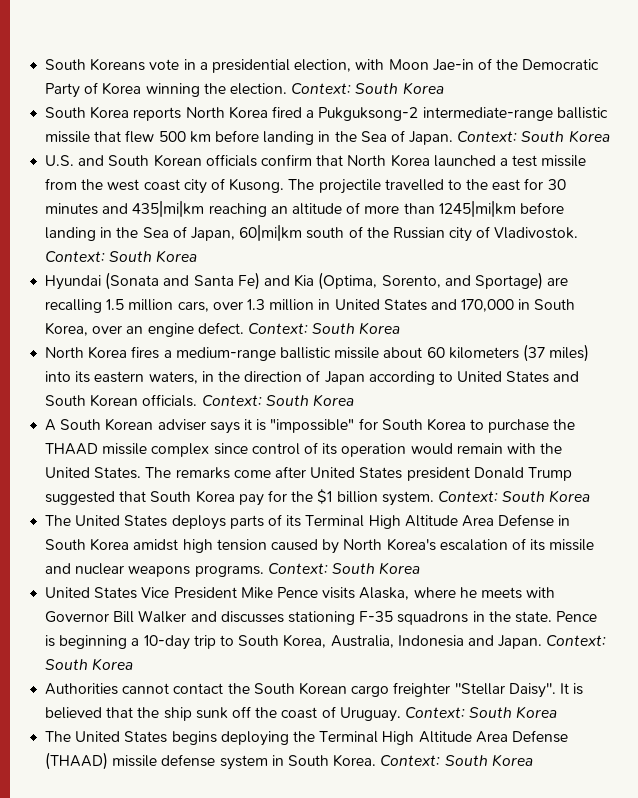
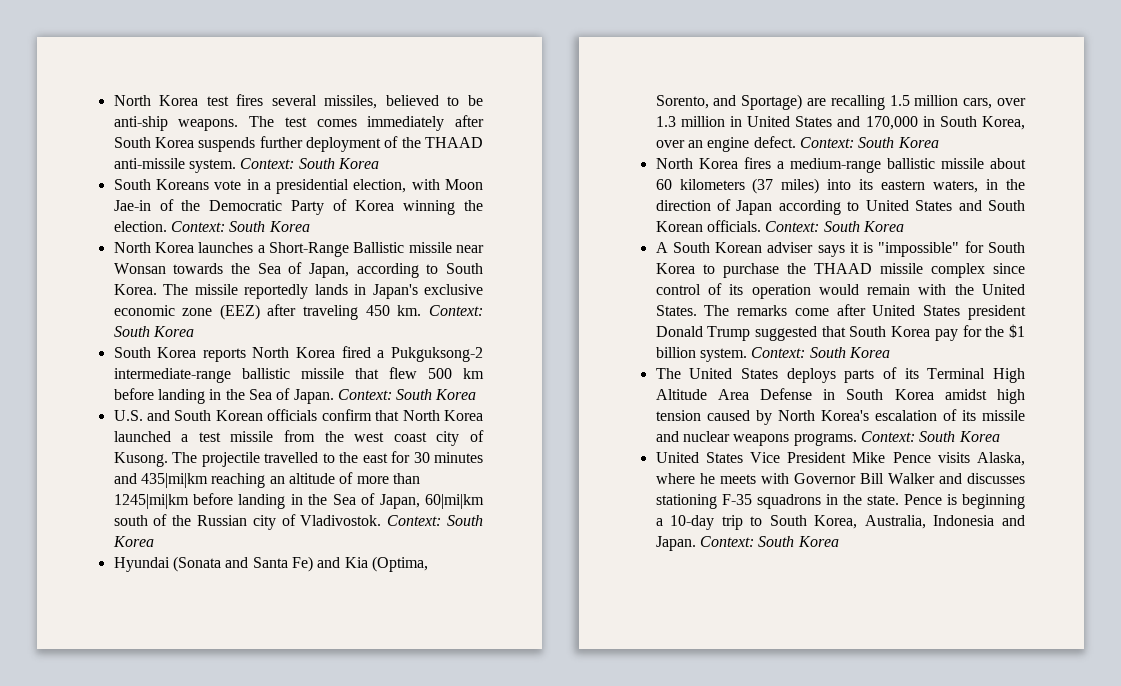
(45, 64) none -> [113,94,484,109] [113,115,485,131] [113,136,483,152] [113,158,379,173] North Korea test fires several missiles, believed to be anti-ship weapons. The test comes immediately after South Korea suspends further deployment of the THAAD anti-missile system. Context: South Korea //
(444, 88) none -> [113,242,484,257] [113,262,484,278] [113,284,483,299] [113,304,483,320] [113,326,194,337] // North Korea launches a Short-Range Ballistic missile near Wonsan towards the Sea of Japan, according to South Korea. The missile reportedly lands in Japan's exclusive economic zone (EEZ) after traveling 450 km. Context: South Korea
[45,682,584,698] [45,706,558,722] [45,730,568,746] [45,752,533,770] // Authorities cannot contact the South Korean cargo freighter ''Stellar Daisy''. It is believed that the ship sunk off the coast of Uruguay. Context: South Korea // The United States begins deploying the Terminal High Altitude Area Defense (THAAD) missile defense system in South Korea. Context: South Korea -> (839, 541) none

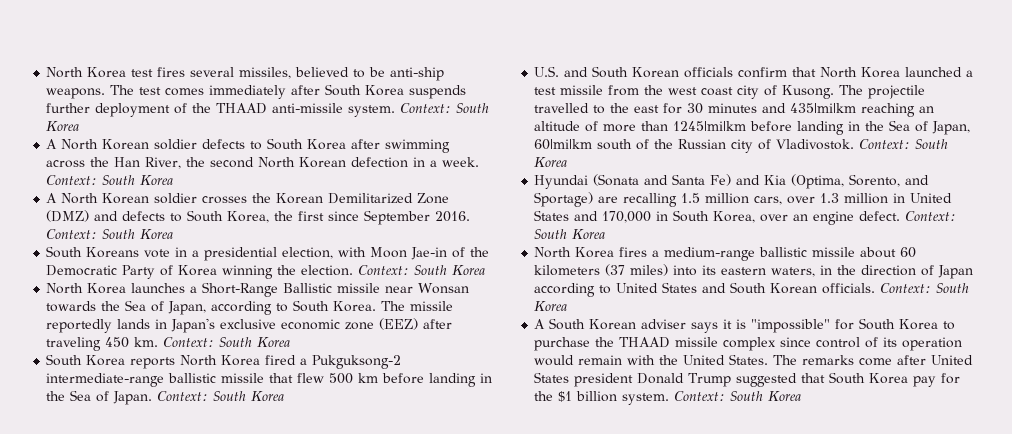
(379, 163) none -> [46,138,451,153] [46,157,480,169] [46,175,174,185] [46,193,450,204] [46,210,471,225] [46,229,174,239] // A North Korean soldier defects to South Korea after swimming across the Han River, the second North Korean defection in a week. Context: South Korea // A North Korean soldier crosses the Korean Demilitarized Zone (DMZ) and defects to South Korea, the first since September 2016. Context: South Korea
[655,367,1025,383] [655,388,1025,404] [655,409,1025,425] [655,431,1000,446] [655,452,1025,466] [655,473,1025,484] [655,494,1025,509] [655,515,1025,530] [655,536,839,551] // The United States deploys parts of its Terminal High Altitude Area Defense in South Korea amidst high tension caused by North Korea's escalation of its missile and nuclear weapons programs. Context: South Korea // United States Vice President Mike Pence visits Alaska, where he meets with Governor Bill Walker and discusses stationing F-35 squadrons in the state. Pence is beginning a 10-day trip to South Korea, Australia, Indonesia and Japan. Context: South Korea -> (802, 396) none

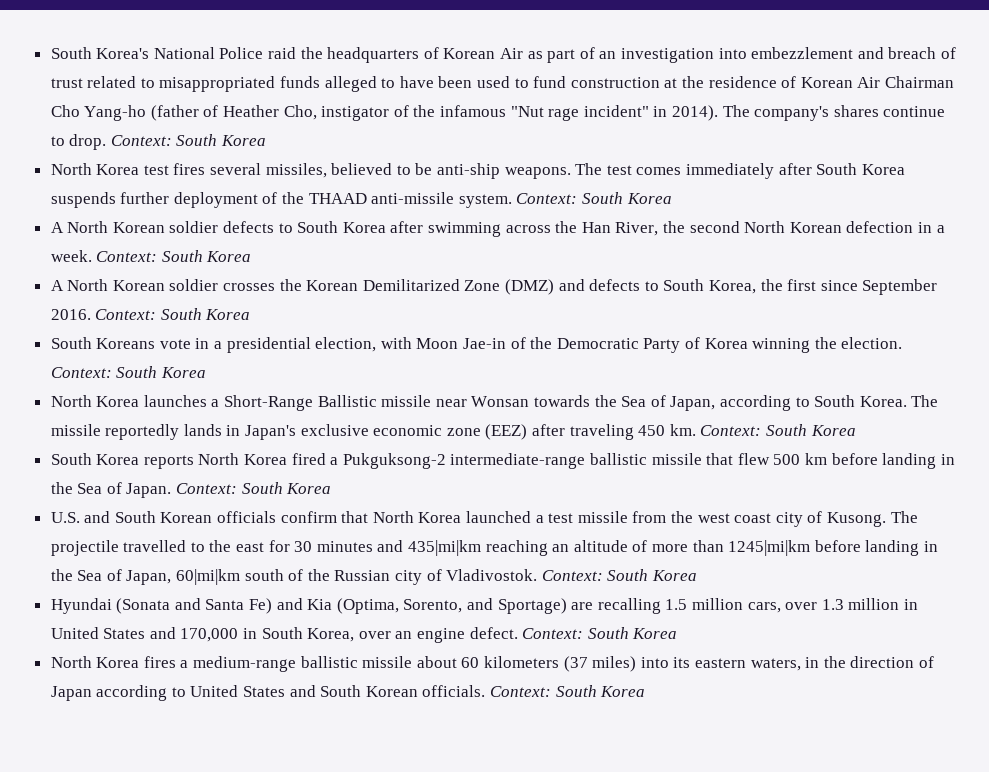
(46, 72) none -> [50,47,956,63] [50,76,954,92] [50,105,946,121] [50,134,267,150] South Korea's National Police raid the headquarters of Korean Air as part of an investigation into embezzlement and breach of trust related to misappropriated funds alleged to have been used to fund construction at the residence of Korean Air Chairman Cho Yang-ho (father of Heather Cho, instigator of the infamous "Nut rage incident" in 2014). The company's shares continue to drop. Context: South Korea //
[534,318,956,333] [534,337,963,351] [534,354,974,366] [534,372,961,387] [534,391,802,405] // A South Korean adviser says it is "impossible" for South Korea to purchase the THAAD missile complex since control of its operation would remain with the United States. The remarks come after United States president Donald Trump suggested that South Korea pay for the $1 billion system. Context: South Korea -> (646, 691) none

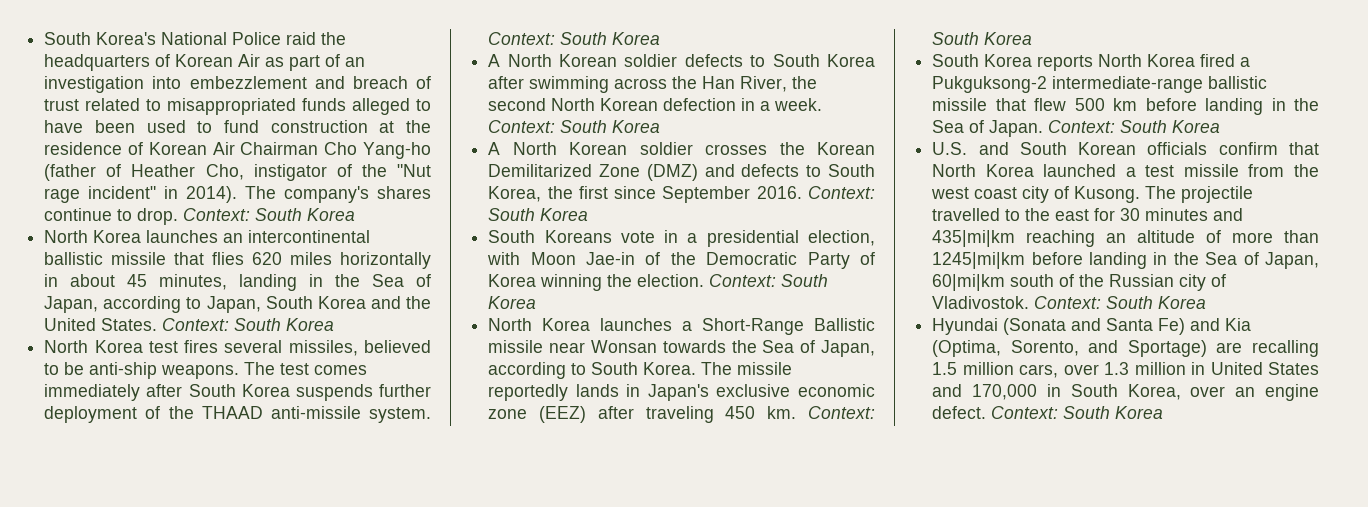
[440,105,507,117] infamous -> (387, 170) none
(267, 140) none -> [44,230,371,243] [44,252,431,269] [44,274,431,291] [44,296,431,313] [44,318,335,331] // North Korea launches an intercontinental ballistic missile that flies 620 miles horizontally in about 45 minutes, landing in the Sea of Japan, according to Japan, South Korea and the United States. Context: South Korea
[50,656,934,672] [50,685,646,701] // North Korea fires a medium-range ballistic missile about 60 kilometers (37 miles) into its eastern waters, in the direction of Japan according to United States and South Korean officials. Context: South Korea -> (1164, 412) none

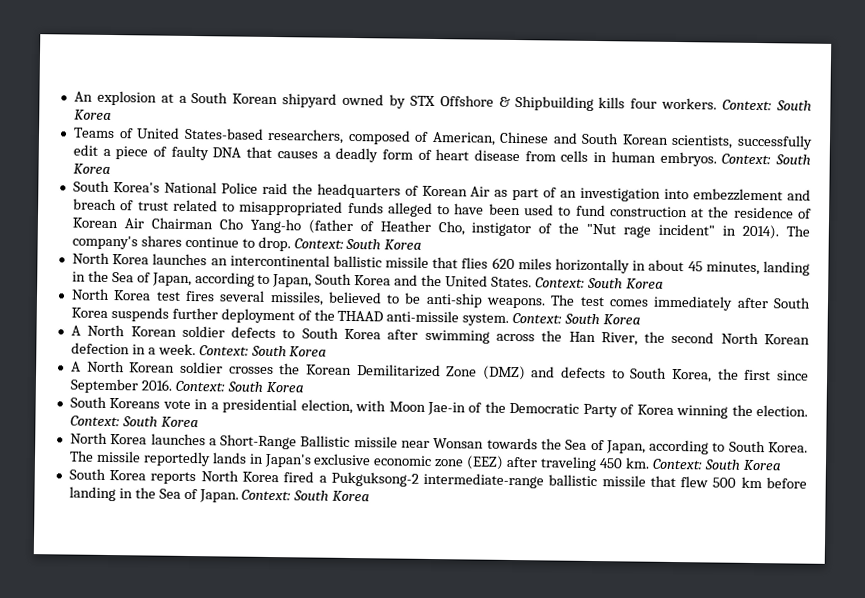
(44, 38) none -> [73,90,812,111] [73,109,112,121] [72,127,813,150] [72,144,811,167] [72,163,111,175] An explosion at a South Korean shipyard owned by STX Offshore & Shipbuilding kills four workers. Context: South Korea // Teams of United States-based researchers, composed of American, Chinese and South Korean scientists, successfully edit a piece of faulty DNA that causes a deadly form of heart disease from cells in human embryos. Context: South Korea //
[932,142,1319,155] [932,164,1319,177] [931,186,1254,203] [932,208,1244,221] [932,230,1319,247] [932,252,1319,269] [932,274,1227,291] [932,296,1207,309] [932,318,1252,335] [932,340,1319,357] [932,362,1319,378] [932,384,1319,401] [932,406,1164,419] // U.S. and South Korean officials confirm that North Korea launched a test missile from the west coast city of Kusong. The projectile travelled to the east for 30 minutes and 435|mi|km reaching an altitude of more than 1245|mi|km before landing in the Sea of Japan, 60|mi|km south of the Russian city of Vladivostok. Context: South Korea // Hyundai (Sonata and Santa Fe) and Kia (Optima, Sorento, and Sportage) are recalling 1.5 million cars, over 1.3 million in United States and 170,000 in South Korea, over an engine defect. Context: South Korea -> (371, 496) none

